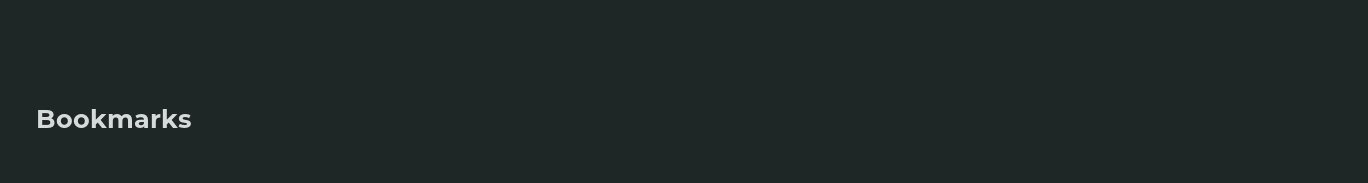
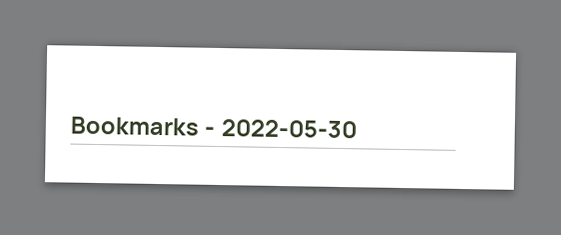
(192, 118) none -> [204,119,357,139] - 2022-05-30

